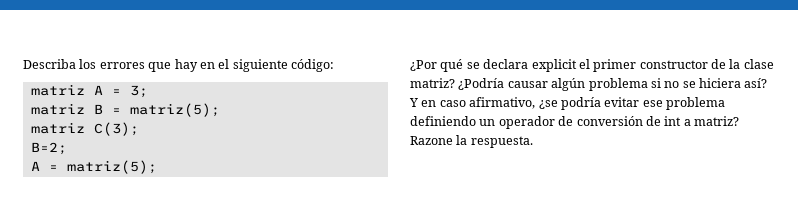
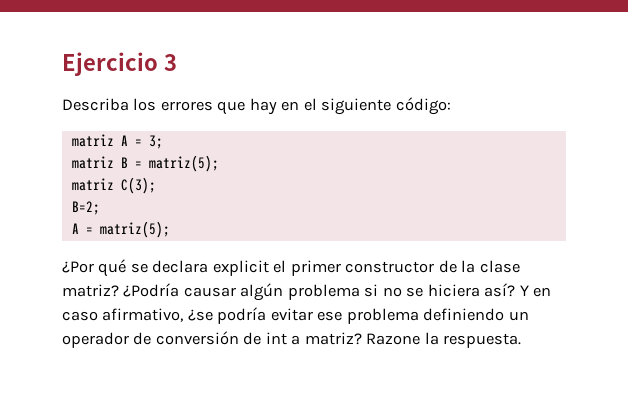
(23, 64) none -> [62,52,177,76] Ejercicio 3 //

